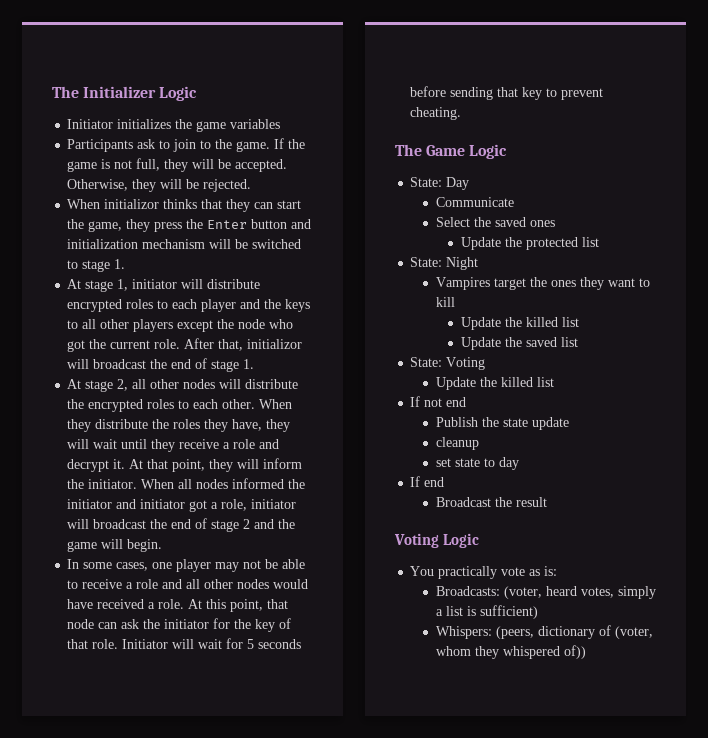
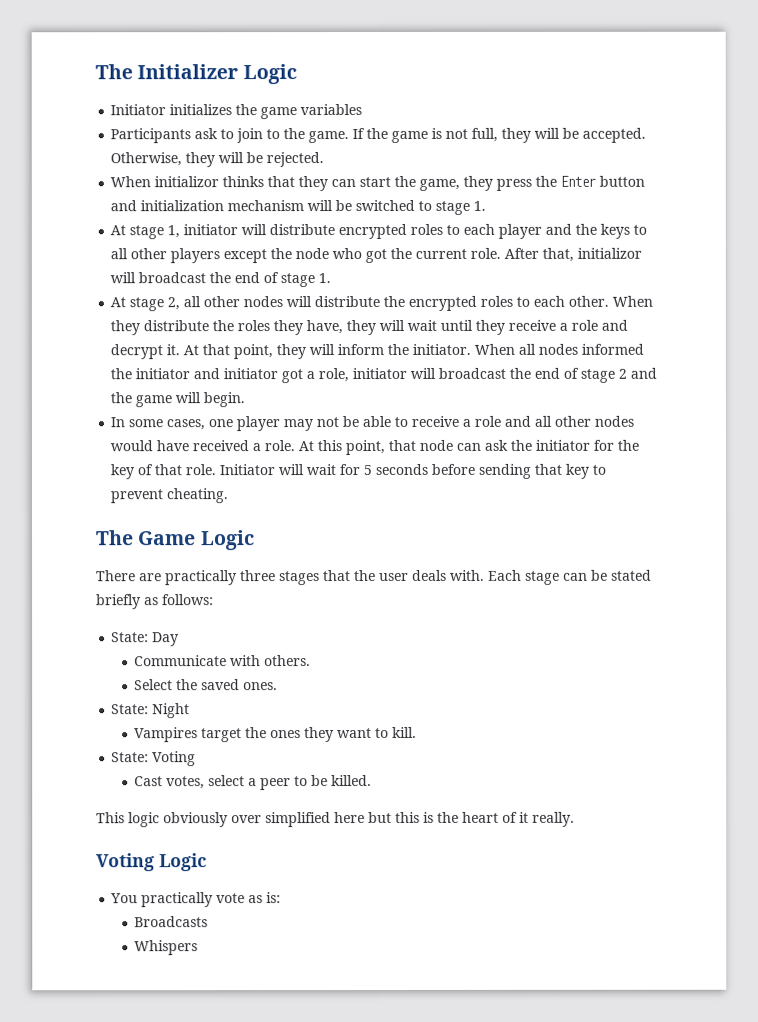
(508, 151) none -> [96,569,652,586] [96,594,214,610] // There are practically three stages that the user deals with. Each stage can be stated briefly as follows:
(514, 202) none -> [230,655,312,667] with others.
[529,220,555,227] [460,237,599,250] ones // Update the protected list -> [243,682,279,691] ones.
[435,297,455,307] [460,317,579,330] [460,337,578,350] [410,357,486,370] [435,377,554,390] [410,396,467,407] [435,417,569,430] [435,437,479,450] [435,457,519,470] [410,476,445,487] [435,497,547,507] kill // Update the killed list // Update the saved list // State: Voting // Update the killed list // If not end // Publish the state update // cleanup // set state to day // If end // Broadcast the result -> [392,726,418,738] [111,751,197,767] [134,775,373,791] [96,811,575,828] kill. // State: Voting // Cast votes, select a peer to be killed. // This logic obviously over simplified here but this is the heart of it really.
[435,586,656,599] [435,605,538,619] [435,625,653,639] [435,645,586,659] Broadcasts: (voter, heard votes, simply a list is sufficient) // Whispers: (peers, dictionary of (voter, whom they whispered of)) -> [134,916,209,928] [134,940,199,956] Broadcasts // Whispers

